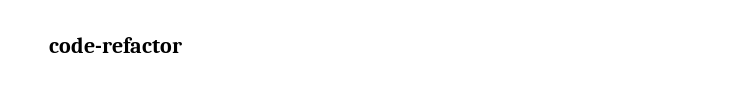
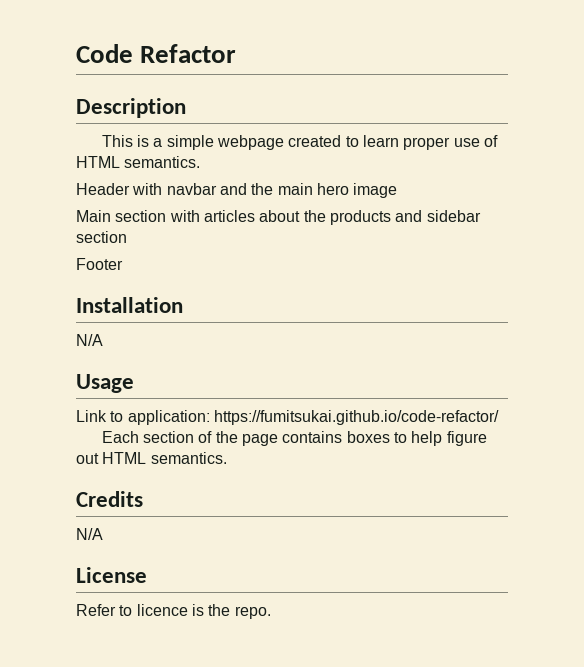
[49,37,182,53] code-refactor -> [76,44,237,63] [76,98,186,118] [101,135,498,150] [76,156,201,168] [76,183,398,198] [76,210,481,225] [76,231,127,243] [76,258,123,270] [76,297,183,313] [76,334,103,346] [76,374,134,393] [76,410,499,425] [101,431,487,446] [76,452,227,464] [76,491,143,507] [76,528,103,540] [76,567,147,583] [76,604,271,619] Code Refactor // Description // This is a simple webpage created to learn proper use of HTML semantics. // Header with navbar and the main hero image // Main section with articles about the products and sidebar section // Footer // Installation // N/A // Usage // Link to application: https://fumitsukai.github.io/code-refactor/ // Each section of the page contains boxes to help figure out HTML semantics. // Credits // N/A // License // Refer to licence is the repo.

